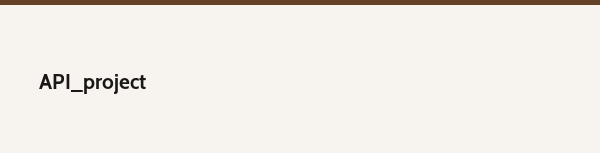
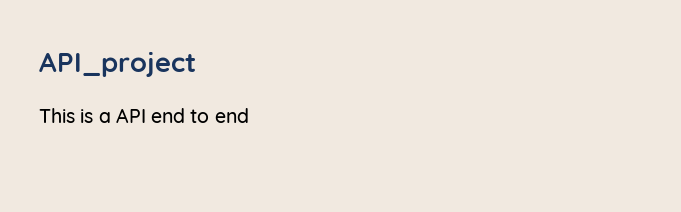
(146, 84) none -> [39,108,249,123] // This is a API end to end

